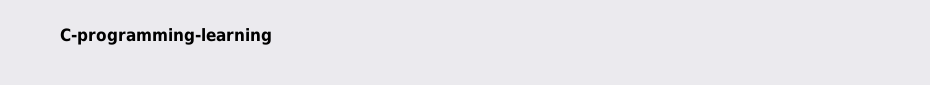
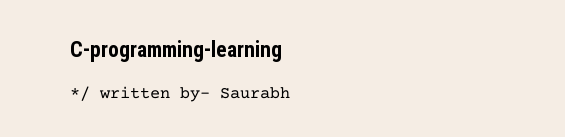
(272, 36) none -> [70,86,290,102] // */ written by- Saurabh

